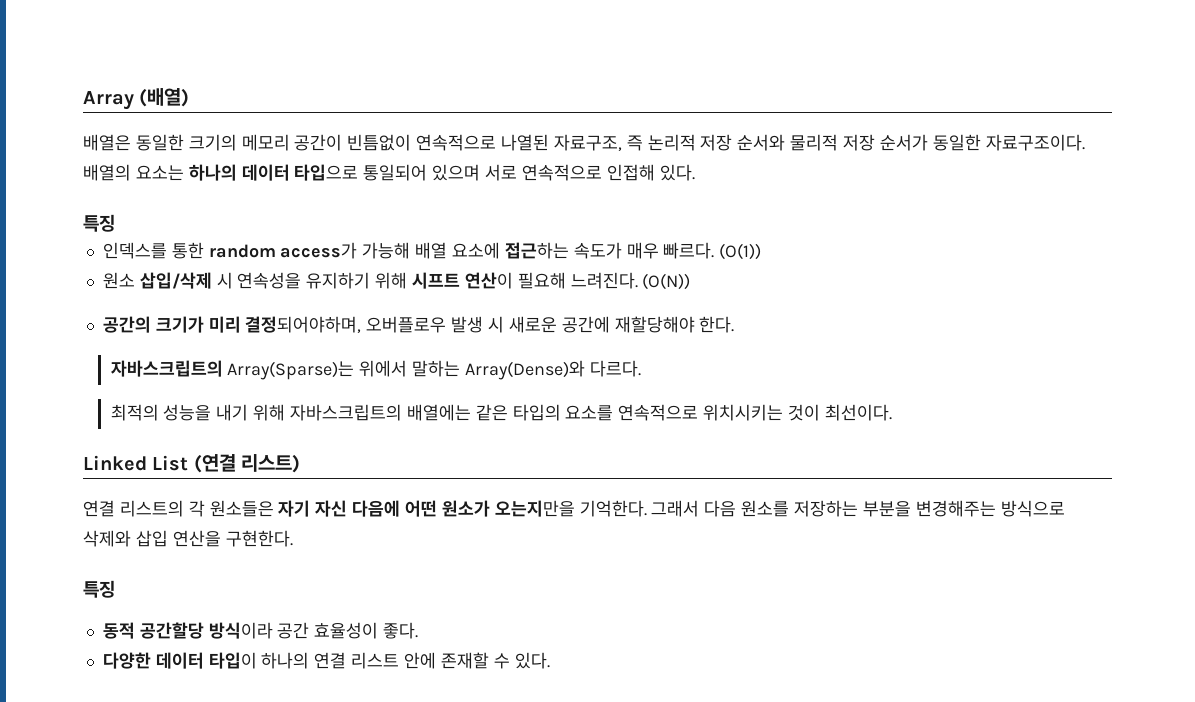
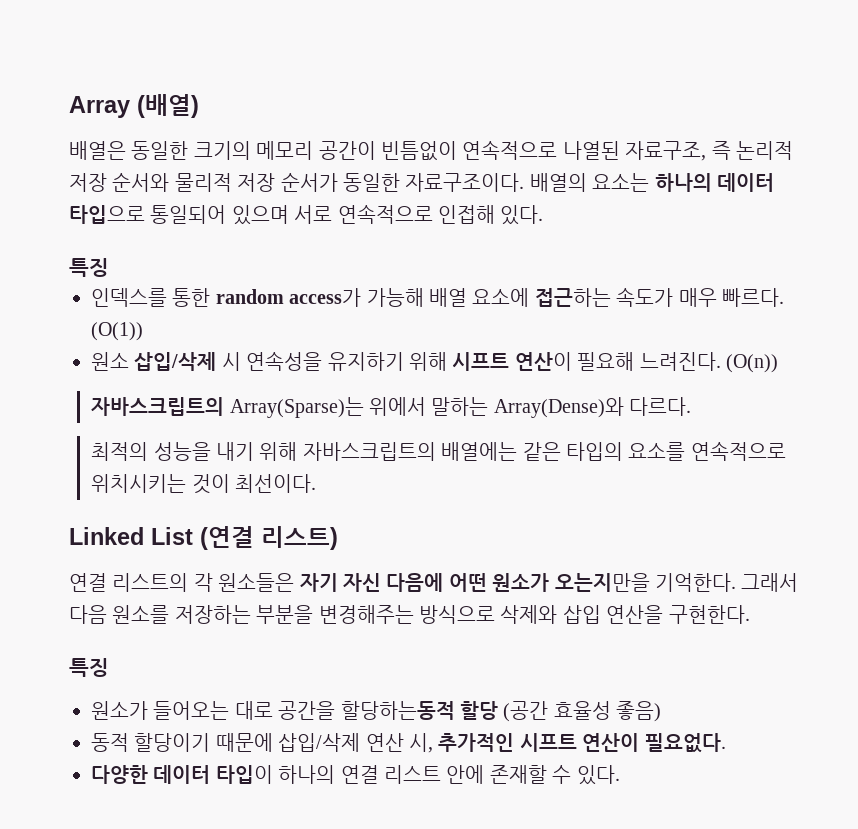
[642,273,691,290] [102,316,735,333] (O(N)) // 공간의 크기가 미리 결정되어야하며, 오버플로우 발생 시 새로운 공간에 재할당해야 한다. -> [725,354,778,373] (O(n))
[102,622,419,639] 동적 공간할당 방식이라 공간 효율성이 좋다. -> [91,701,662,722] [91,733,726,753] 원소가 들어오는 대로 공간을 할당하는동적 할당 (공간 효율성 좋음) // 동적 할당이기 때문에 삽입/삭제 연산 시, 추가적인 시프트 연산이 필요없다.

